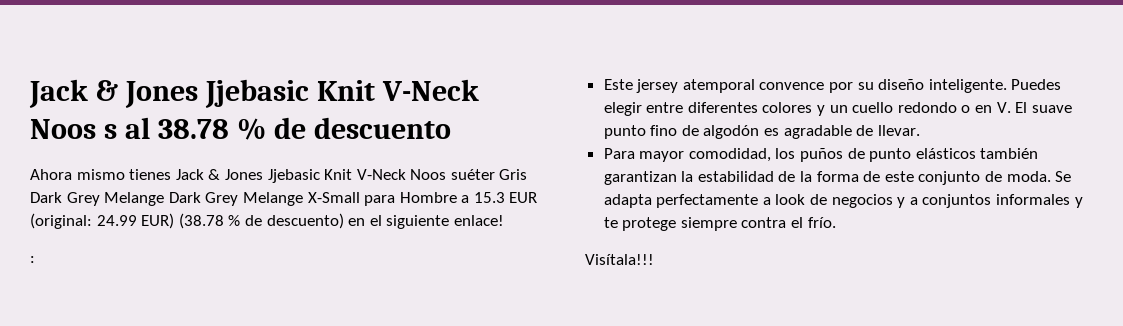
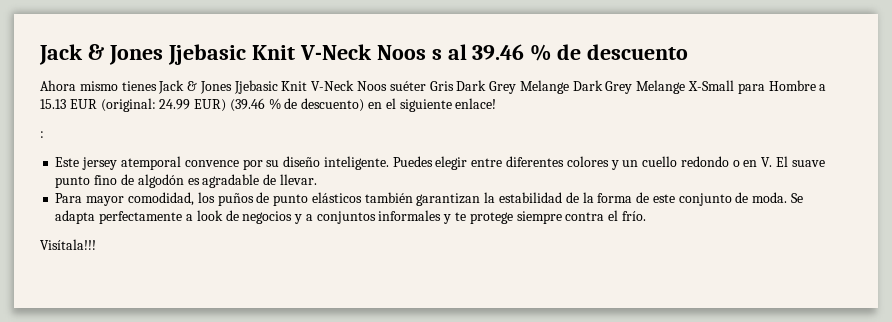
[157,119,229,139] 38.78 -> [472,44,525,60] 39.46
[473,192,505,203] 15.3 -> [40,99,66,109] 15.13
[178,213,224,229] (38.78 -> [229,98,265,112] (39.46

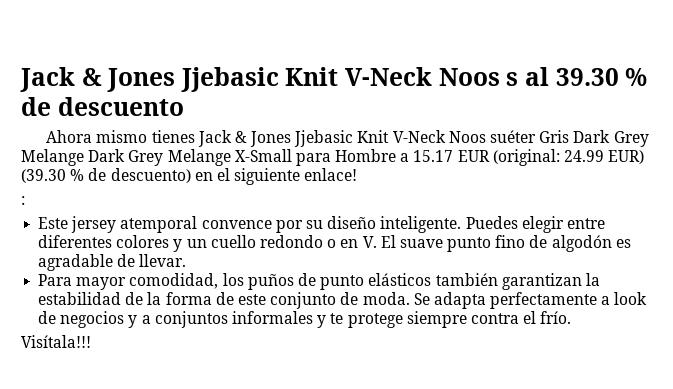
[472,44,525,60] 39.46 -> [555,68,619,86] 39.30
[40,99,66,109] 15.13 -> [413,150,454,162] 15.17
[229,98,265,112] (39.46 -> [21,169,66,183] (39.30

